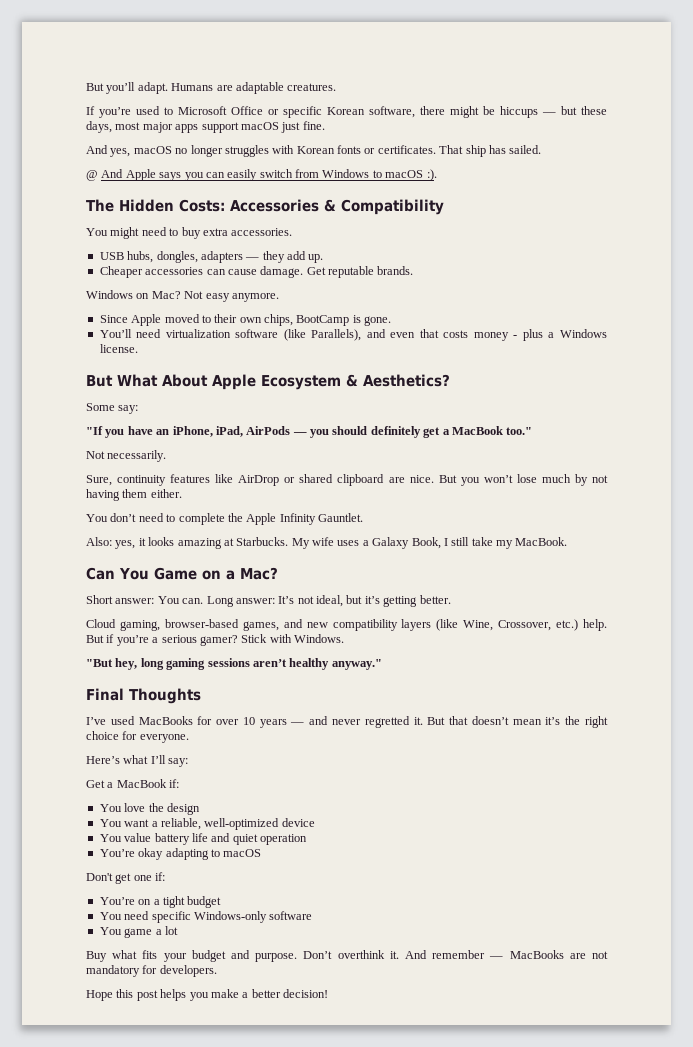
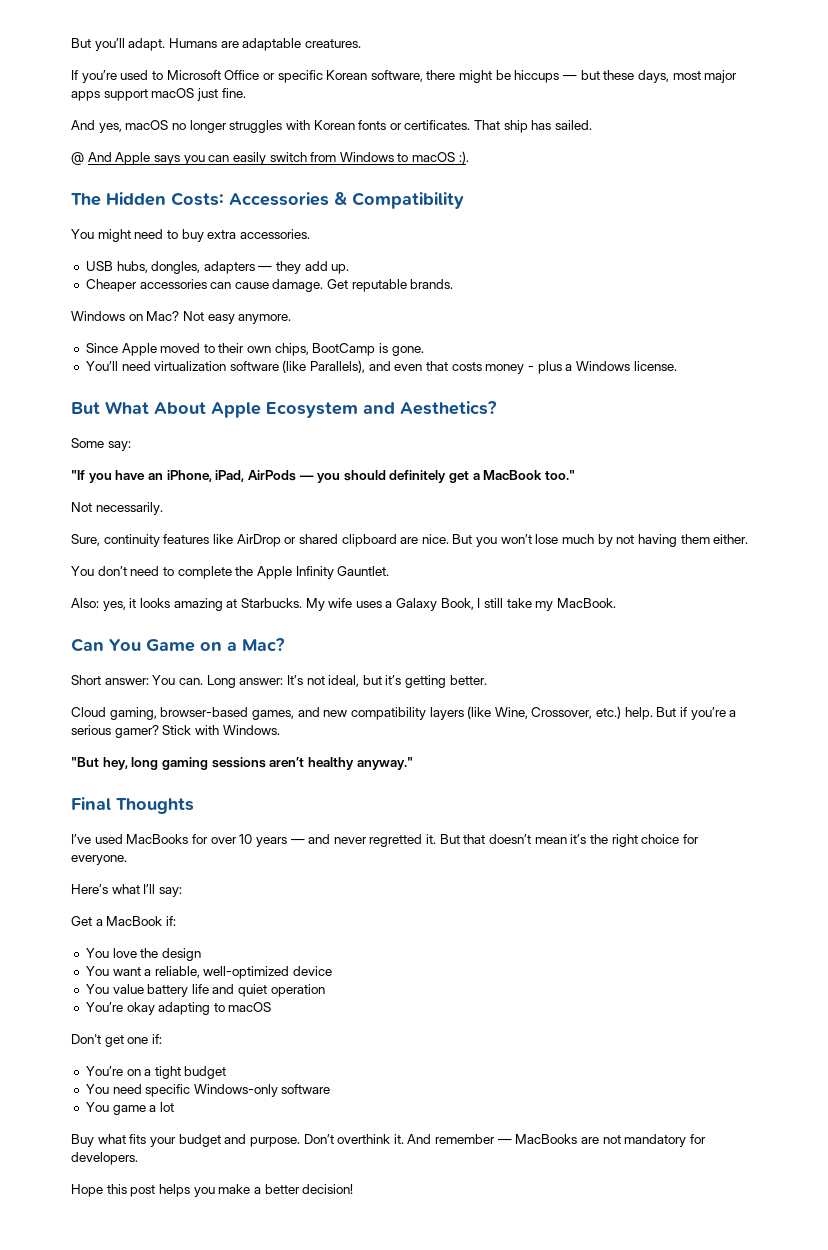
[346,374,358,387] & -> [363,402,395,414] and

